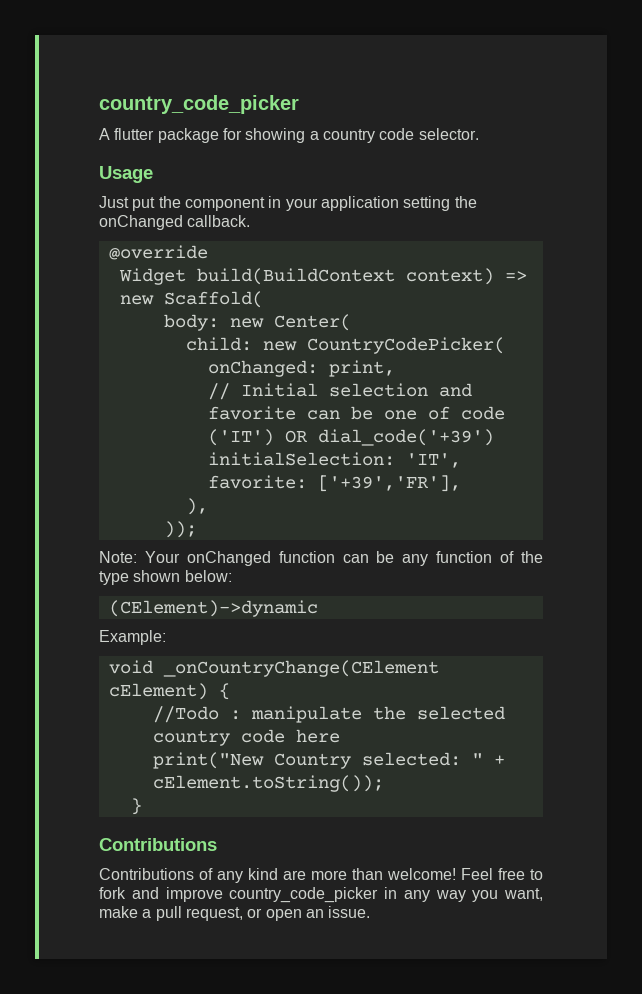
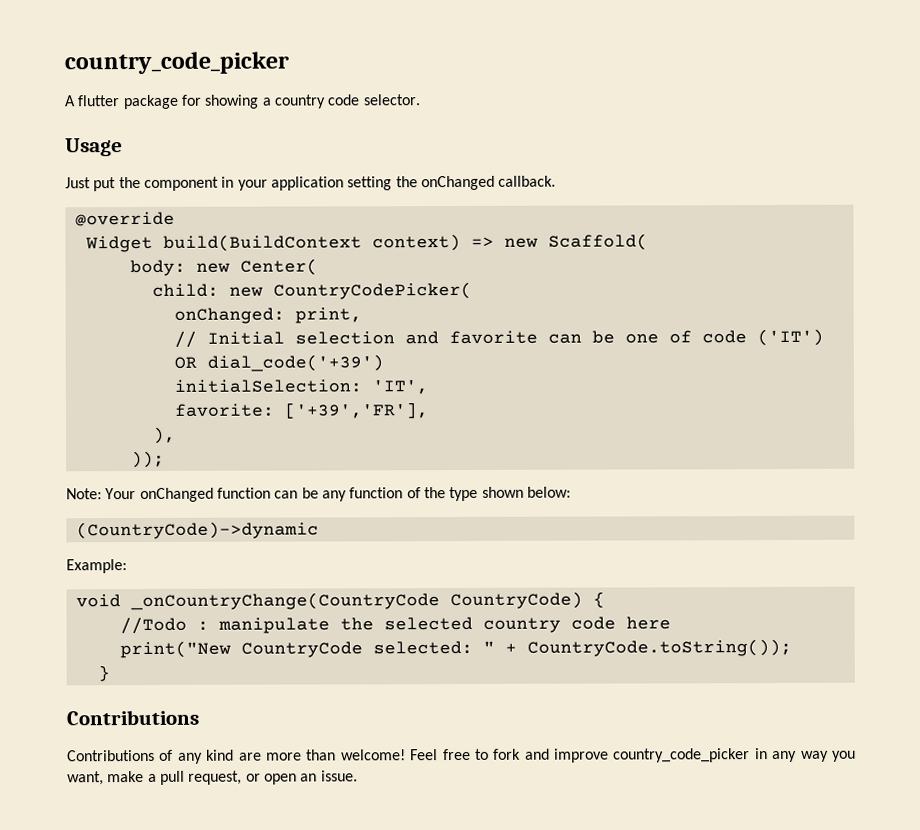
[108,600,318,617] (CElement)->dynamic -> [75,521,319,540] (CountryCode)->dynamic
[162,660,439,677] [108,683,208,700] _onCountryChange(CElement cElement) -> [129,591,583,611] _onCountryChange(CountryCode CountryCode)
[273,753,351,769] Country -> [240,641,363,658] CountryCode
[152,775,384,792] cElement.toString()); -> [526,638,792,657] CountryCode.toString());

